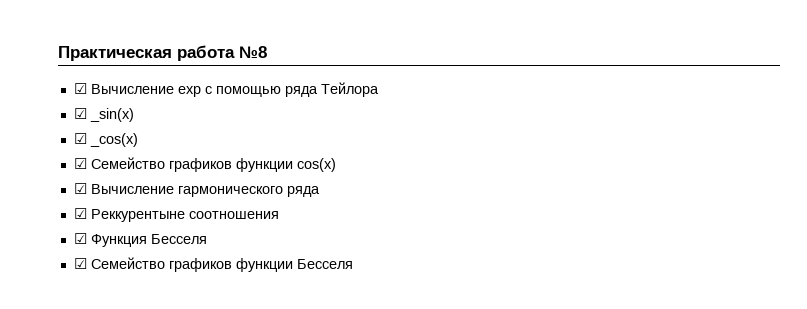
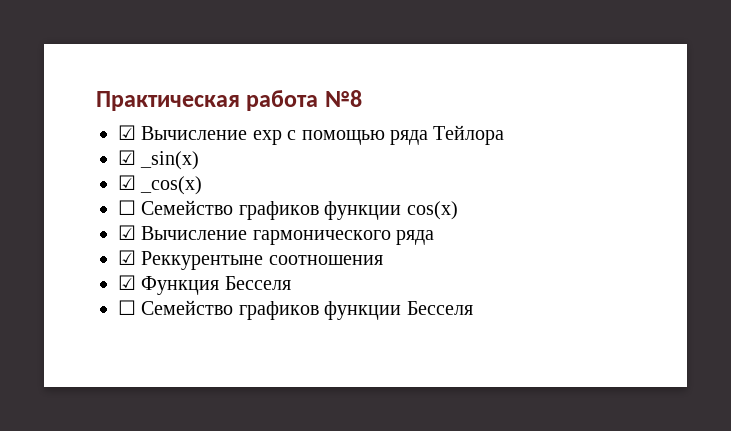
[73,158,87,169] ☑ -> [118,200,136,215] ☐
[73,258,87,269] ☑ -> [118,300,136,315] ☐

